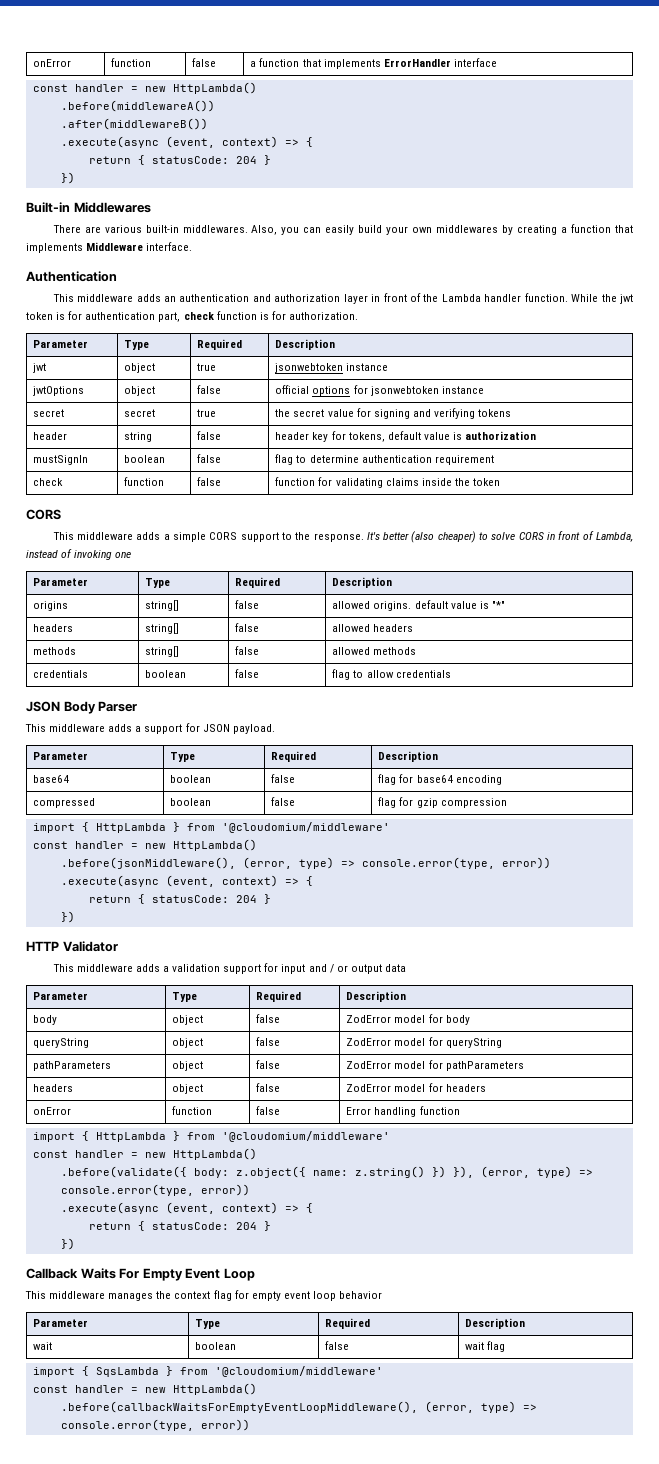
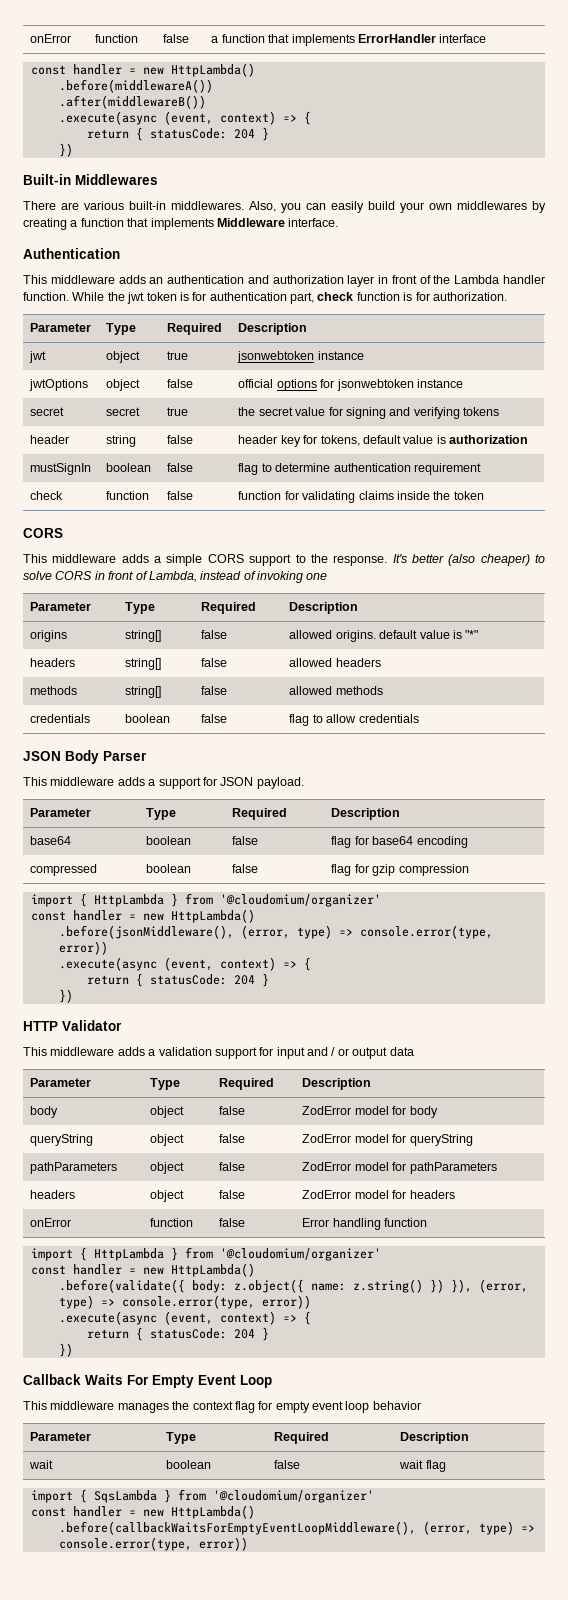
[221,822,390,833] '@cloudomium/middleware' -> [219,894,381,907] '@cloudomium/organizer'
[221,1131,390,1142] '@cloudomium/middleware' -> [219,1248,381,1261] '@cloudomium/organizer'
[214,1366,383,1377] '@cloudomium/middleware' -> [212,1490,374,1503] '@cloudomium/organizer'

